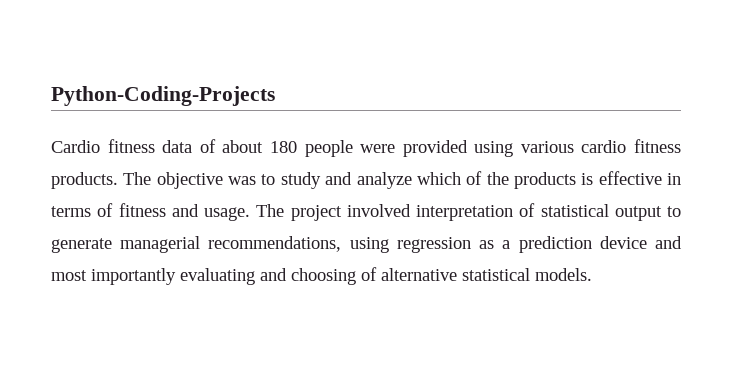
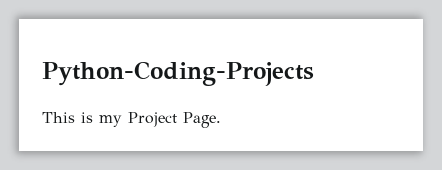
[51,139,681,157] [51,171,681,189] [51,203,681,221] [51,236,682,253] [51,267,592,285] Cardio fitness data of about 180 people were provided using various cardio fitness products. The objective was to study and analyze which of the products is effective in terms of fitness and usage. The project involved interpretation of statistical output to generate managerial recommendations, using regression as a prediction device and most importantly evaluating and choosing of alternative statistical models. -> [42,112,221,128] This is my Project Page.

